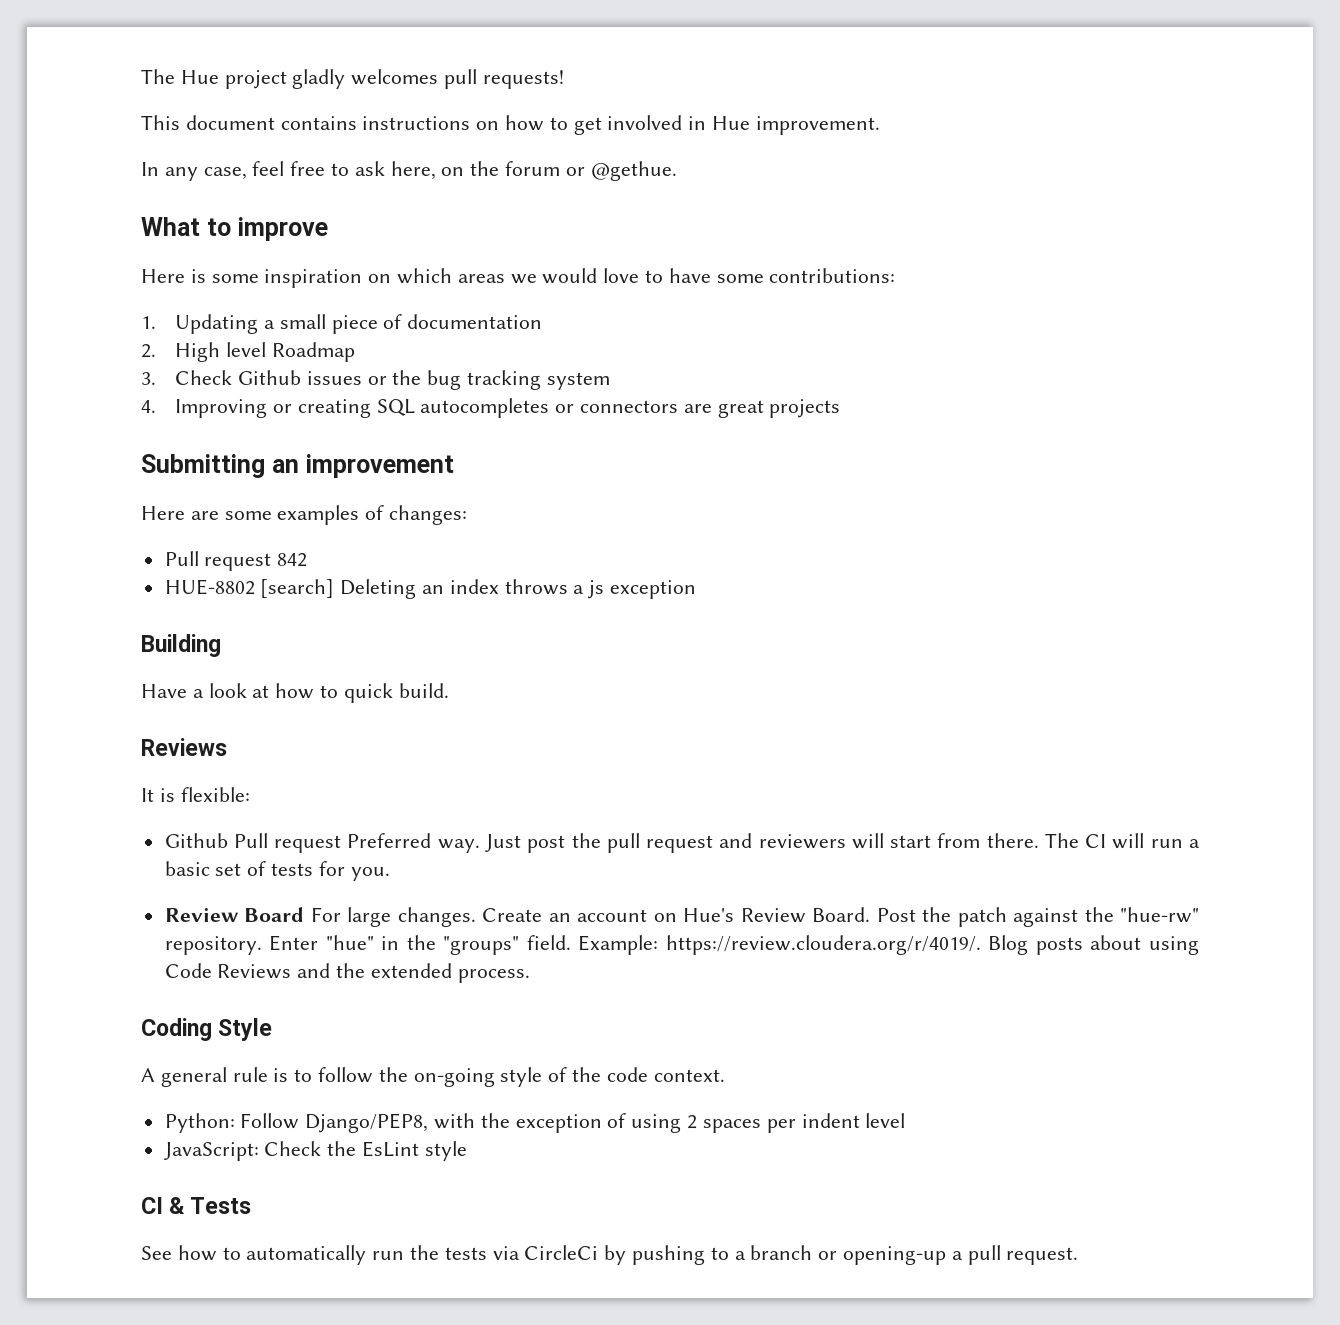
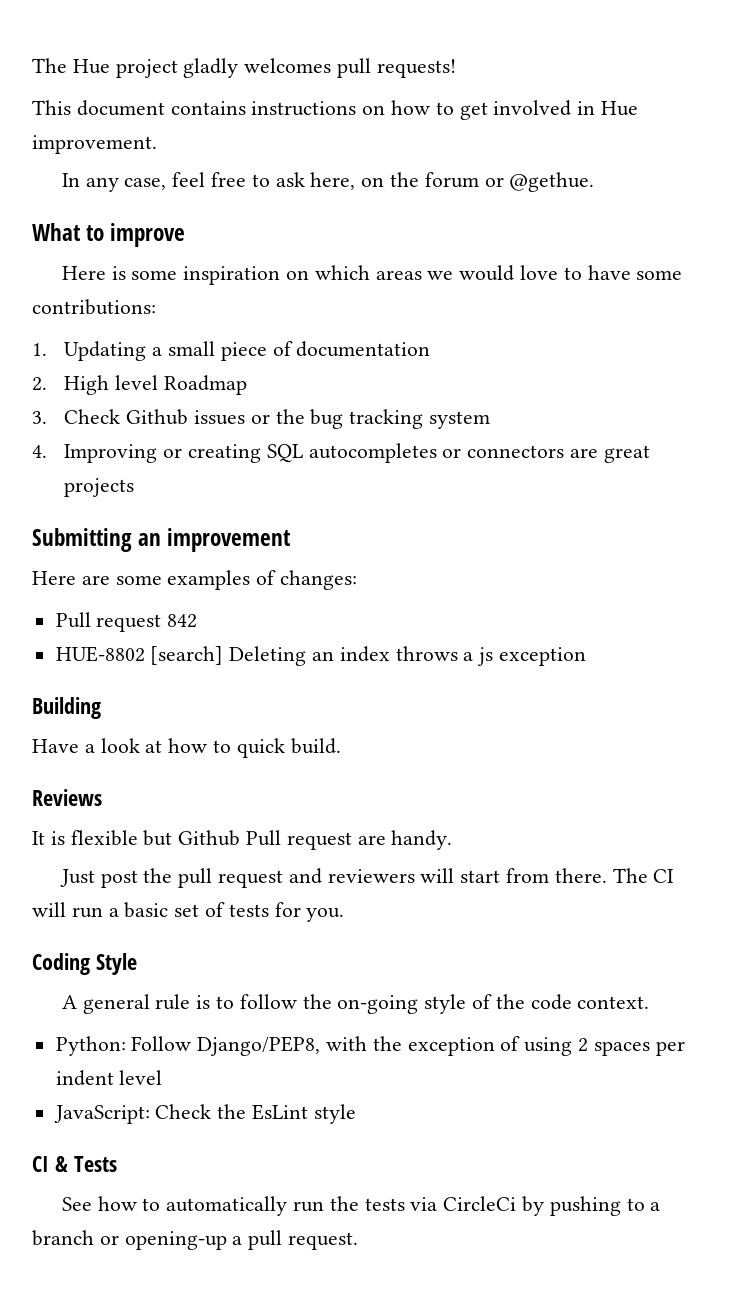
[180,787,250,802] flexible: // -> [70,830,173,846] flexible but
[347,833,480,853] Preferred way. -> [357,830,453,850] are handy. //
[164,907,1199,927] [164,935,1199,955] [164,963,530,983] // Review Board For large changes. Create an account on Hue's Review Board. Post the patch against the "hue-rw" repository. Enter "hue" in the "groups" field. Example: https://review.cloudera.org/r/4019/. Blog posts about using Code Reviews and the extended process. -> (345, 915) none

